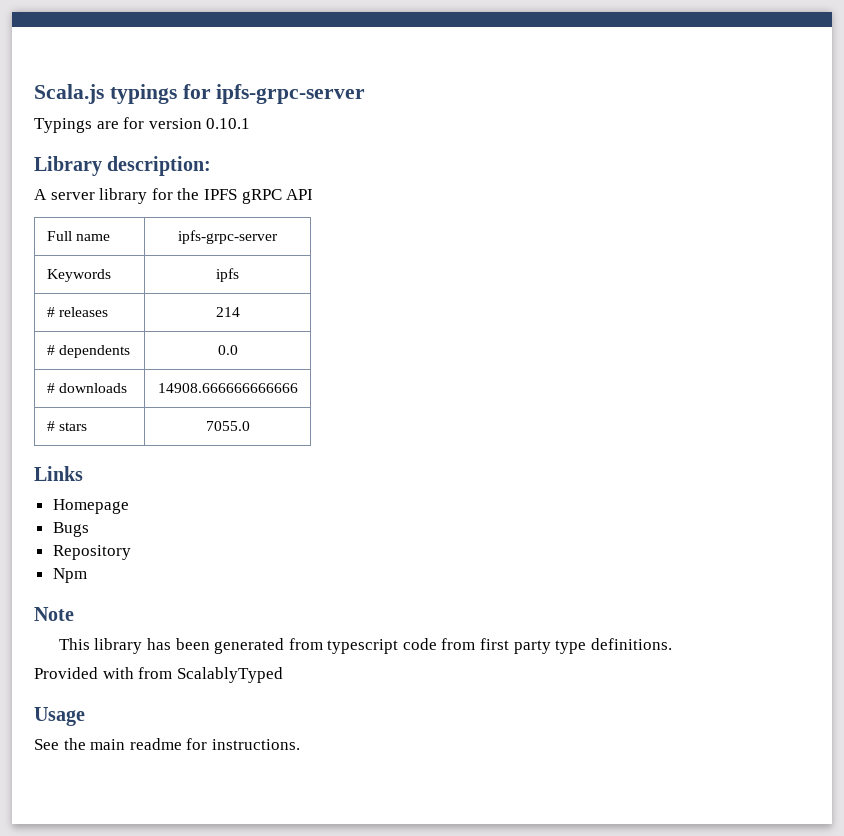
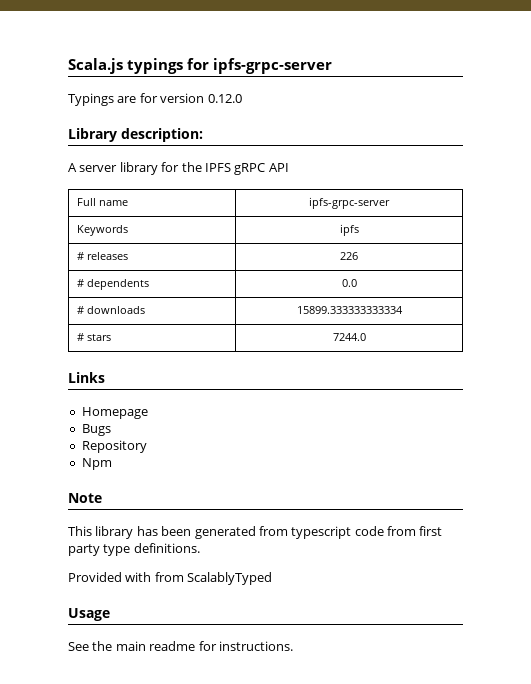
[206,118,251,129] 0.10.1 -> [207,94,242,103] 0.12.0
[215,307,240,317] 214 -> [340,252,358,260] 226
[157,383,298,393] 14908.666666666666 -> [296,306,403,314] 15899.333333333334
[205,421,250,431] 7055.0 -> [332,333,366,341] 7244.0

